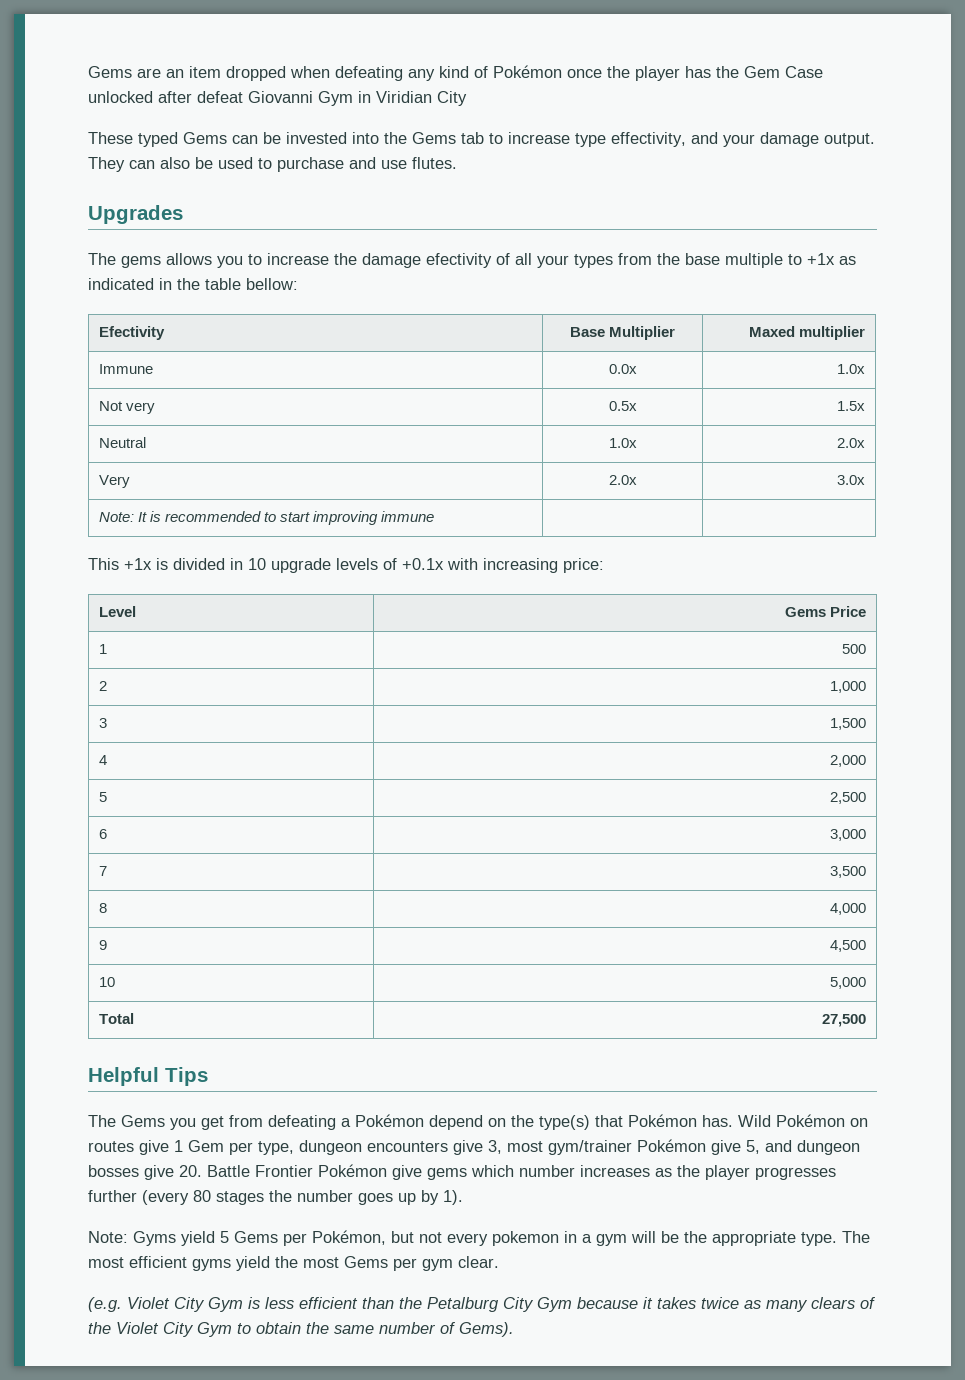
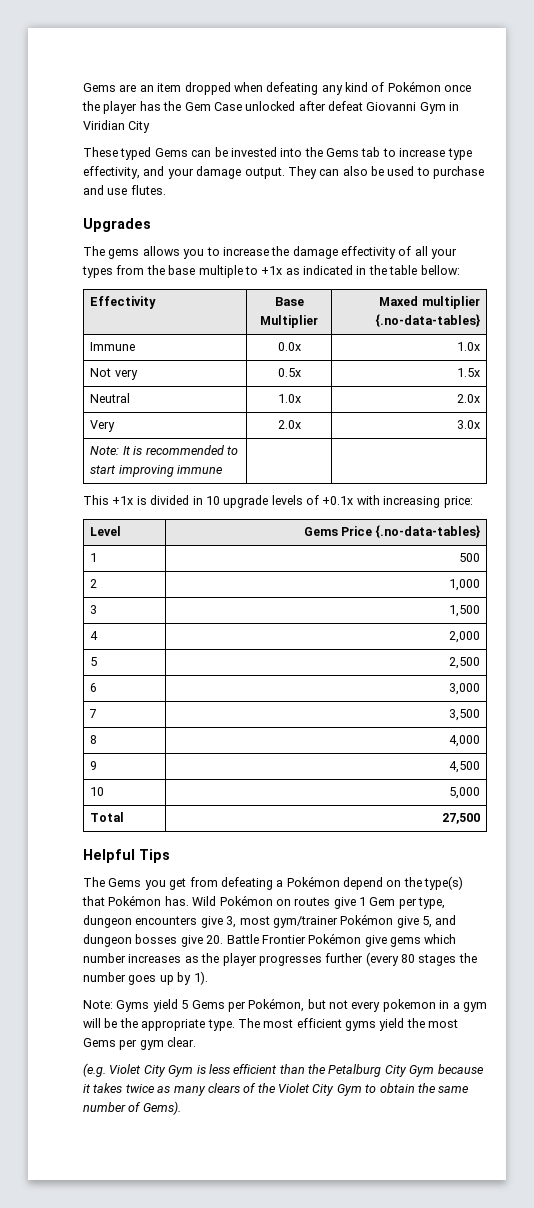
[426,253,492,268] efectivity -> [341,246,396,259] effectivity
[98,326,165,340] Efectivity -> [90,296,157,309] Effectivity
(866, 333) none -> [374,314,480,327] {.no-data-tables}
(867, 611) none -> [374,525,480,538] {.no-data-tables}

